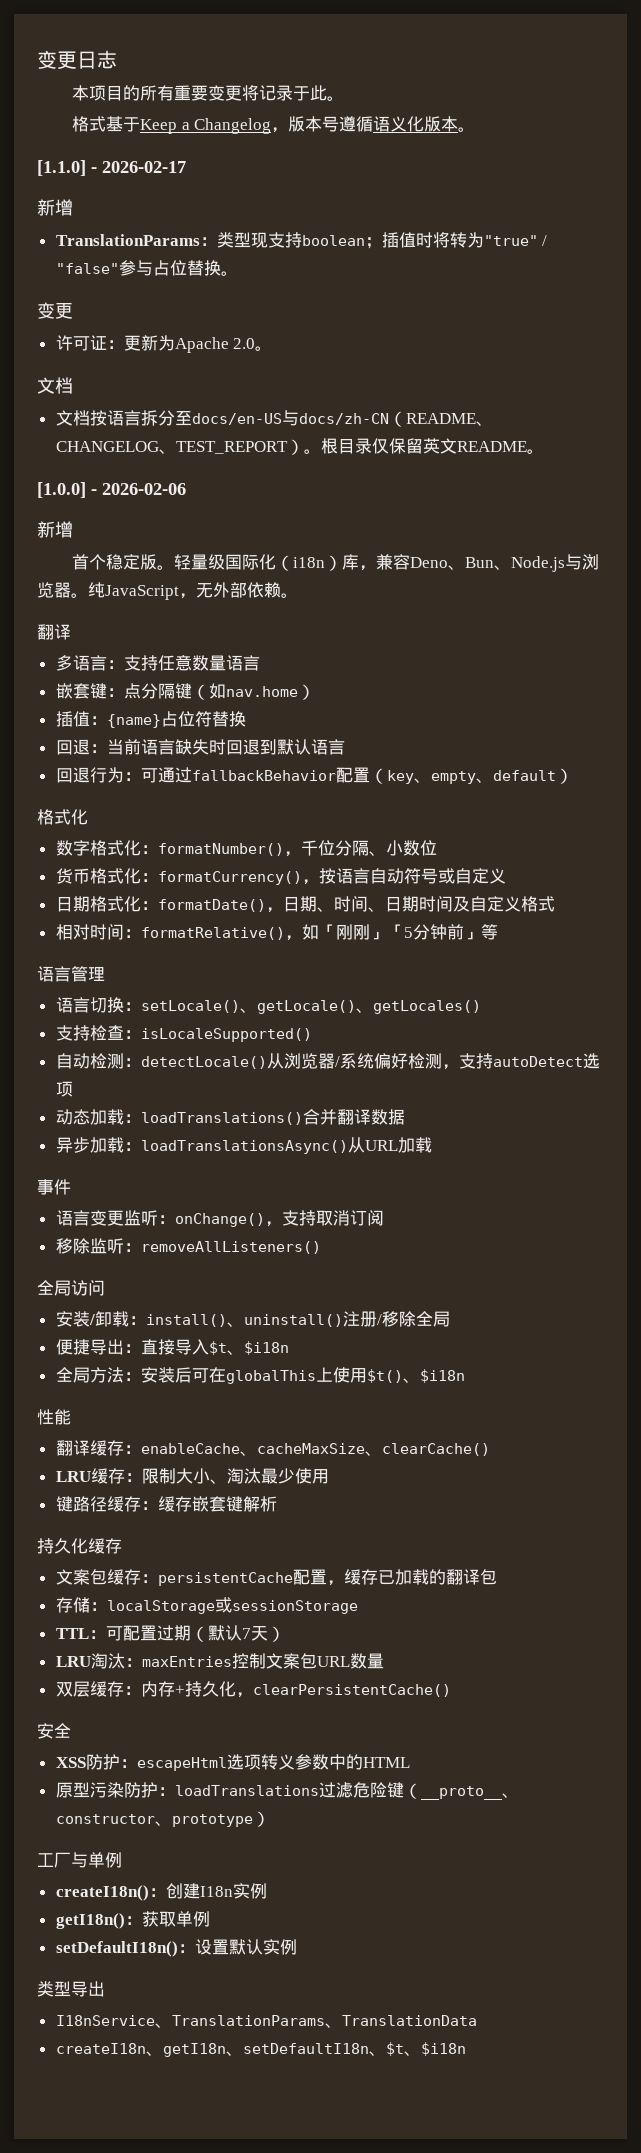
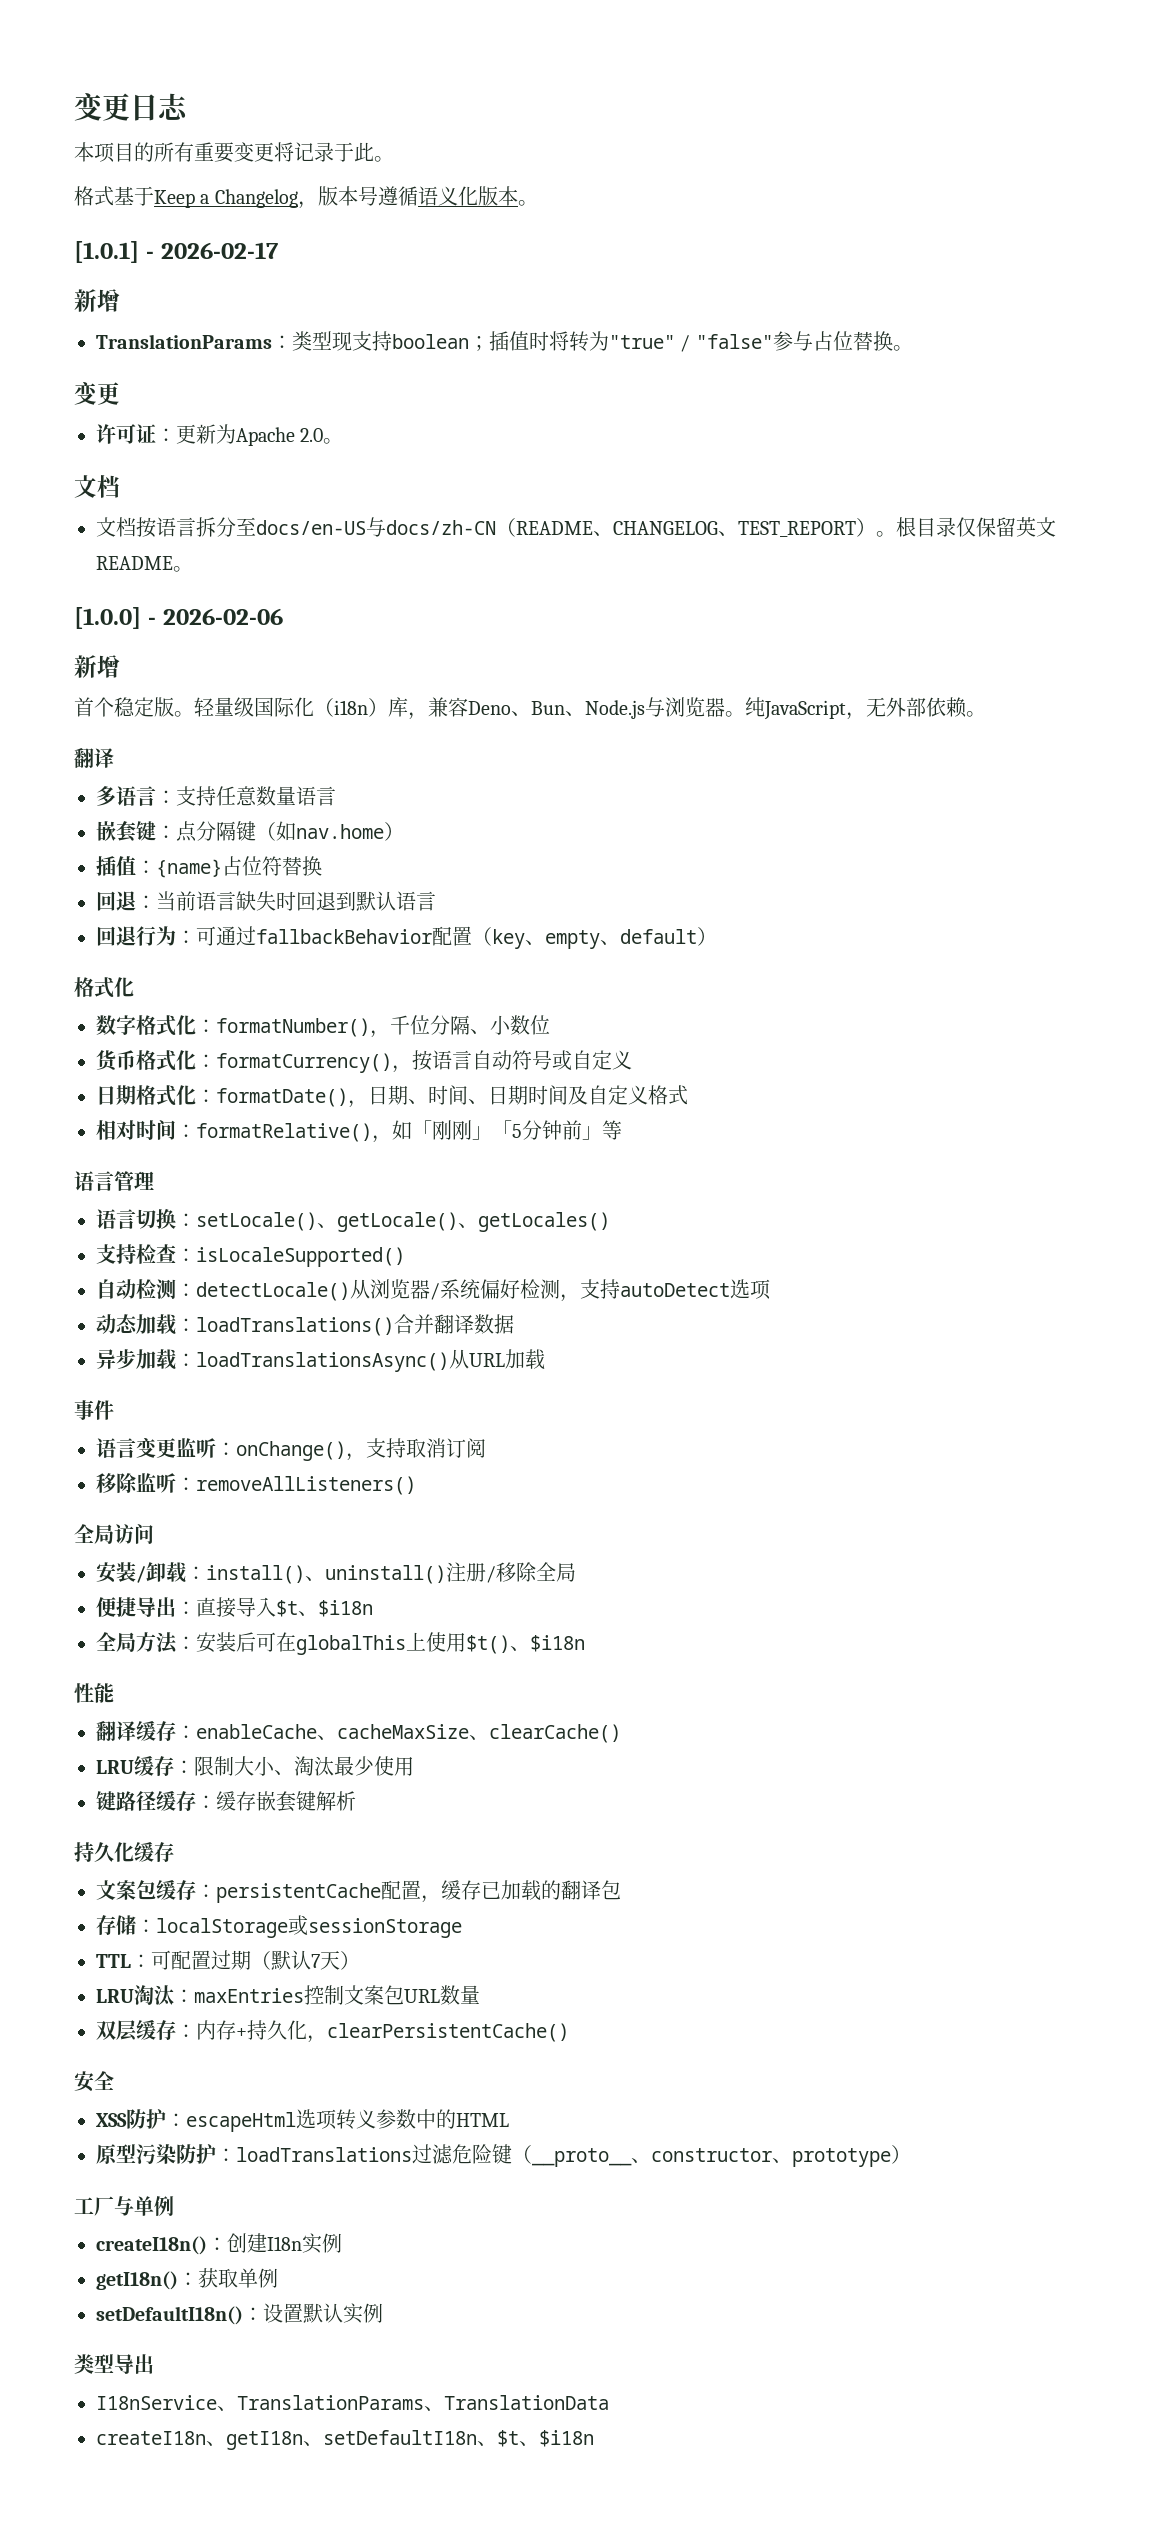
[37,160,86,176] [1.1.0] -> [74,241,139,263] [1.0.1]

